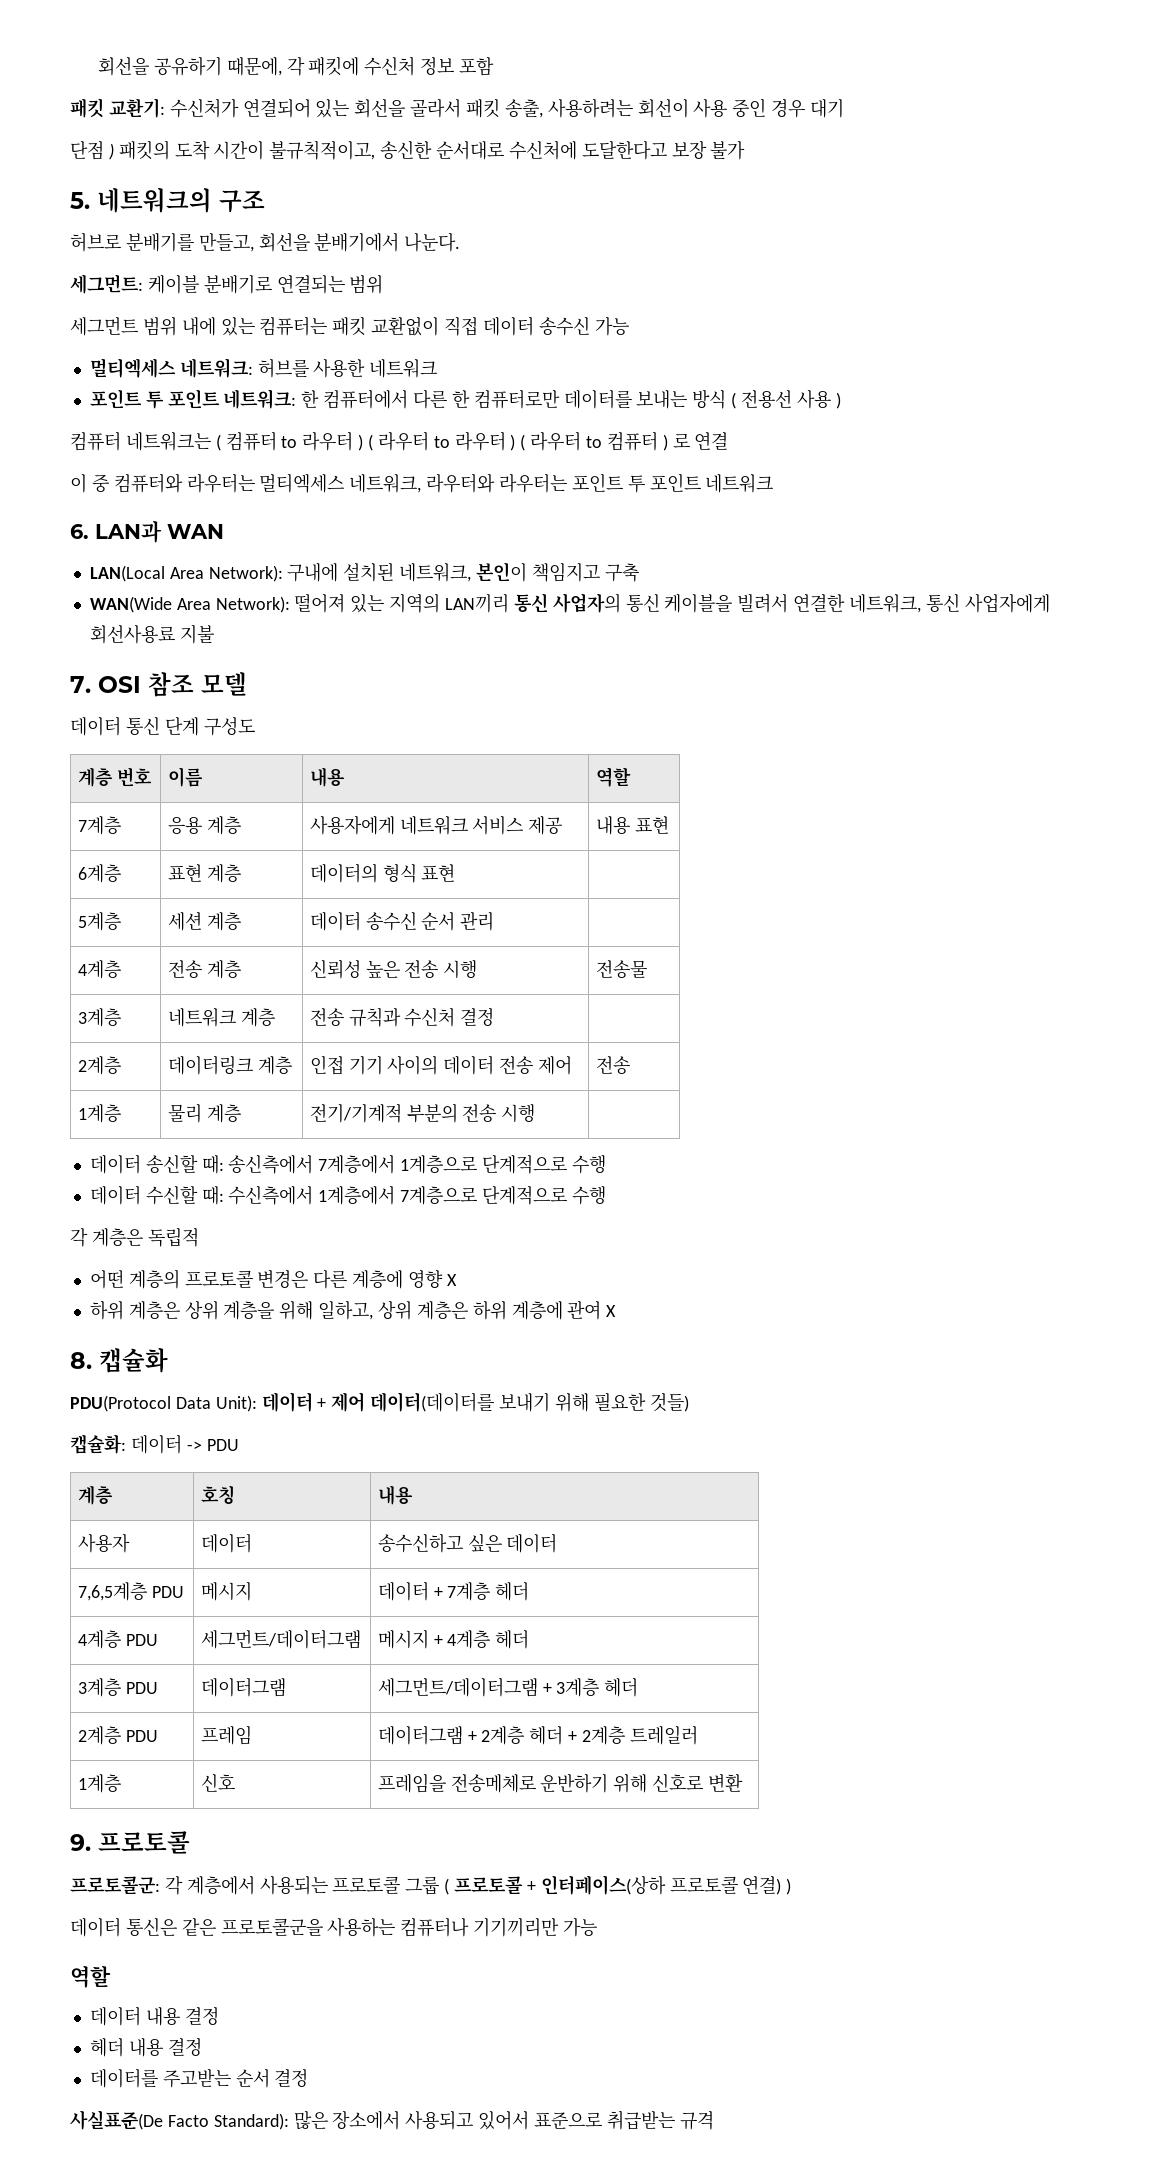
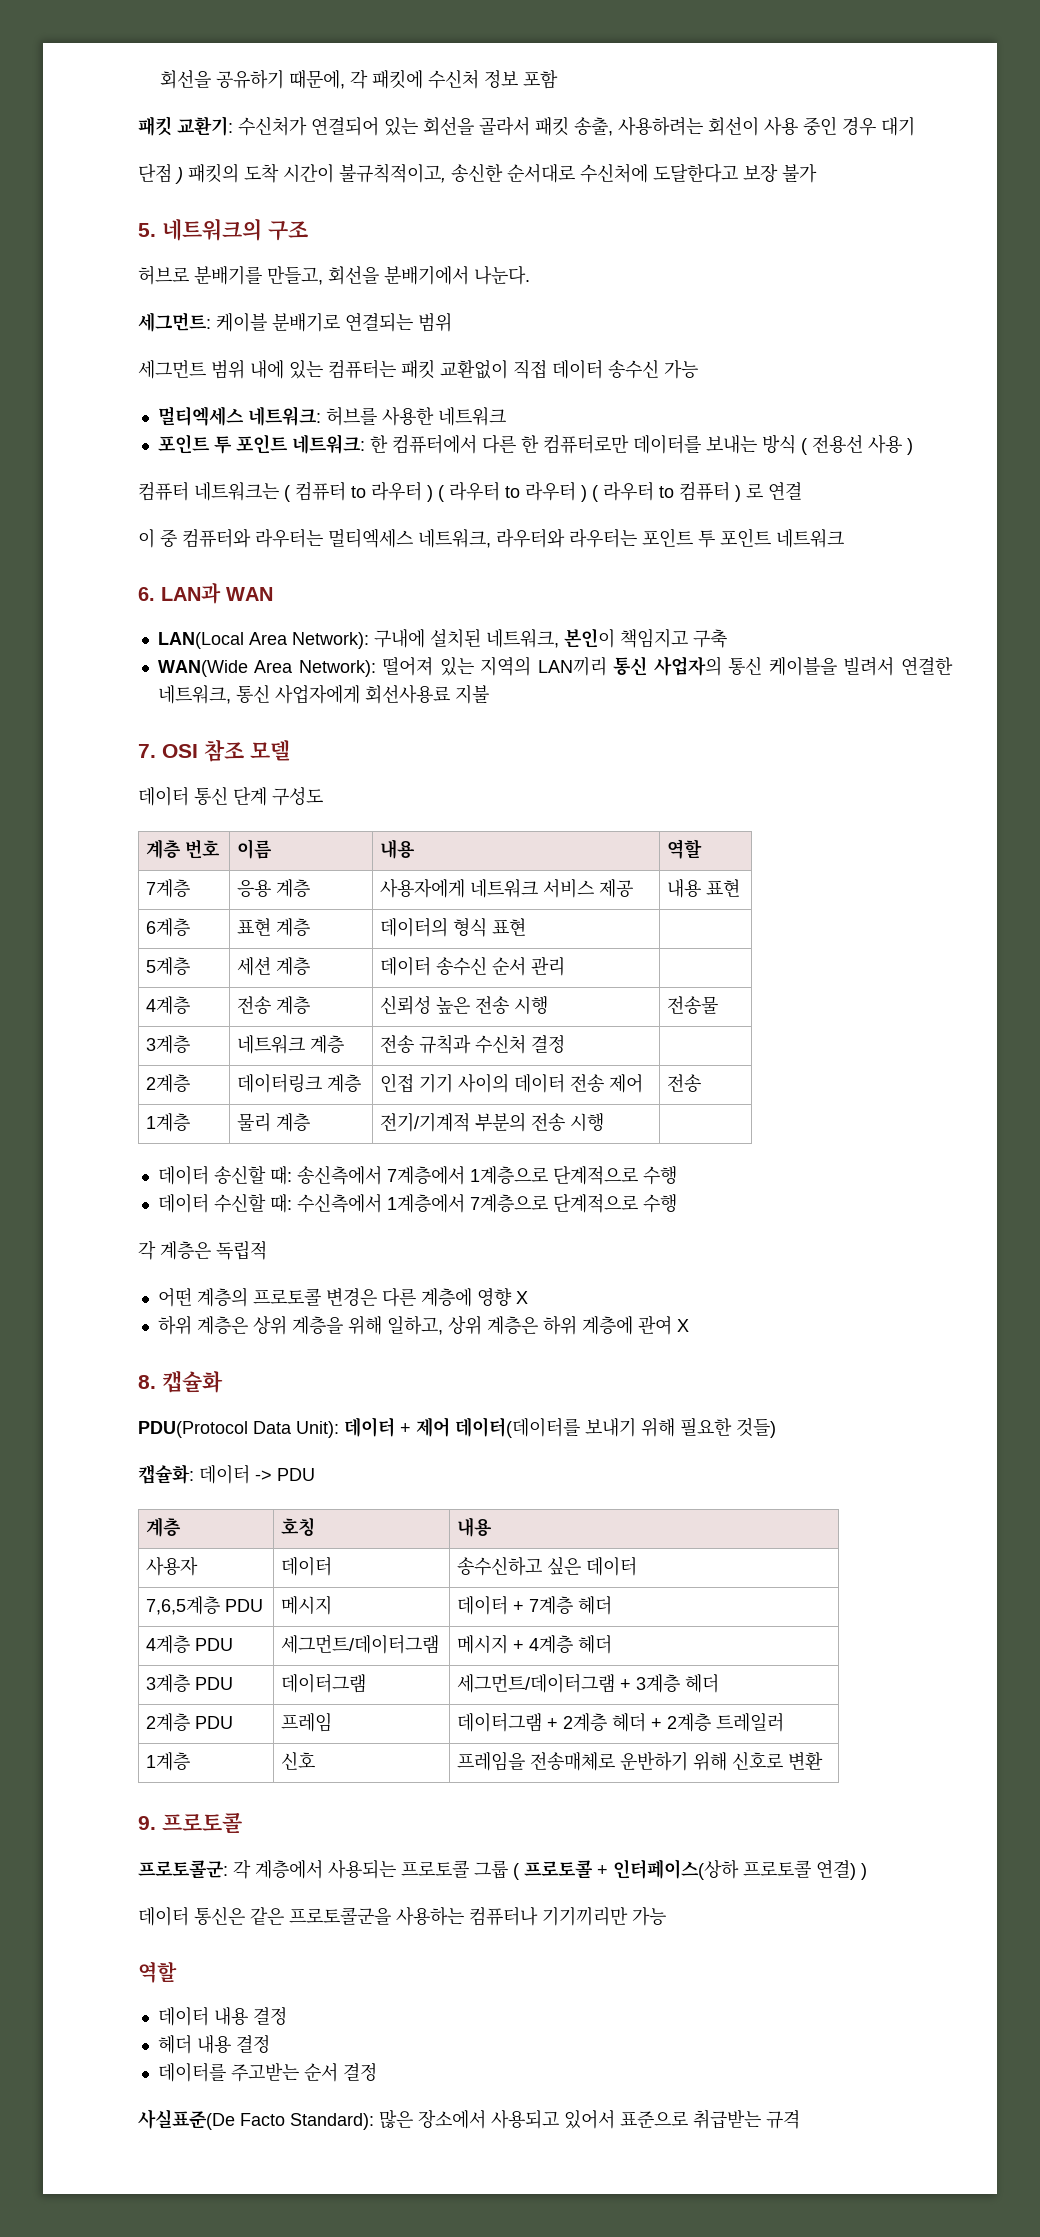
[450,1774,536,1793] 전송메체로 -> [530,1752,616,1771] 전송매체로

